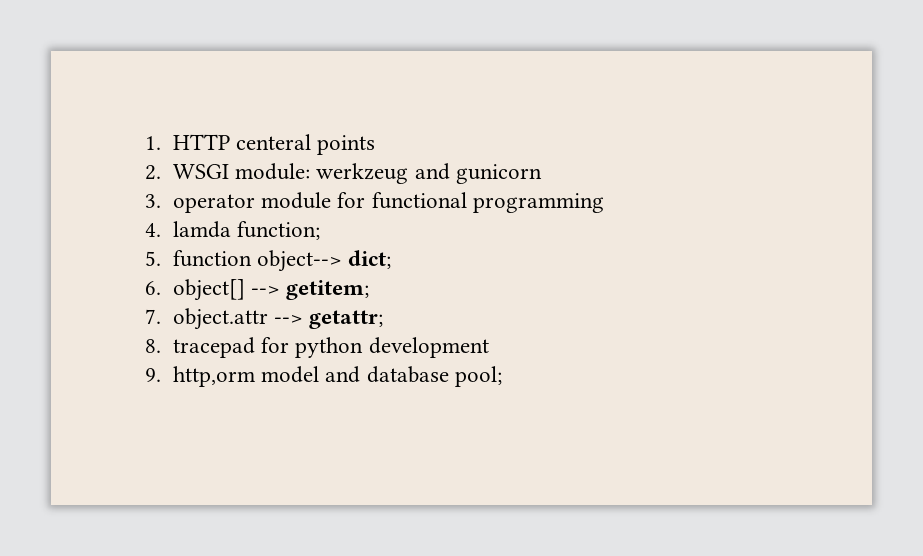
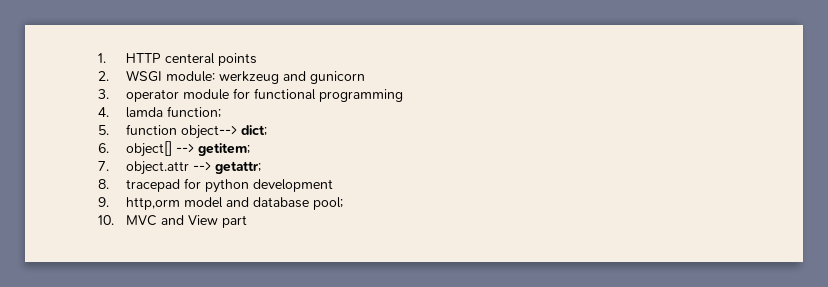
(502, 376) none -> [98,215,247,228] // 10. MVC and View part

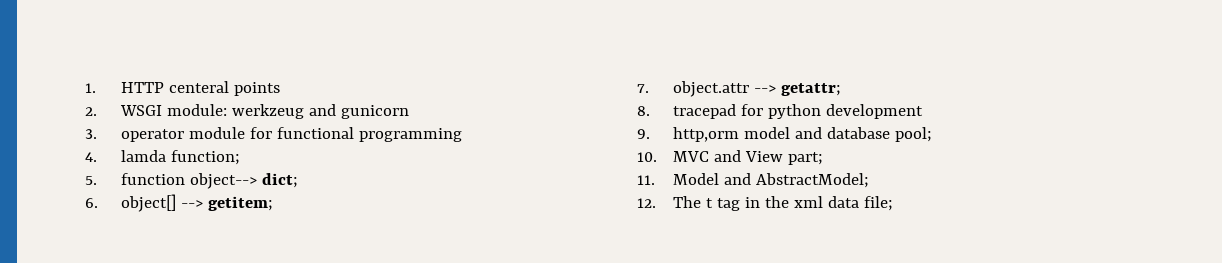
[221,215,247,228] part -> [788,152,824,165] [637,173,870,188] [637,196,894,211] part; // 11. Model and AbstractModel; // 12. The t tag in the xml data file;

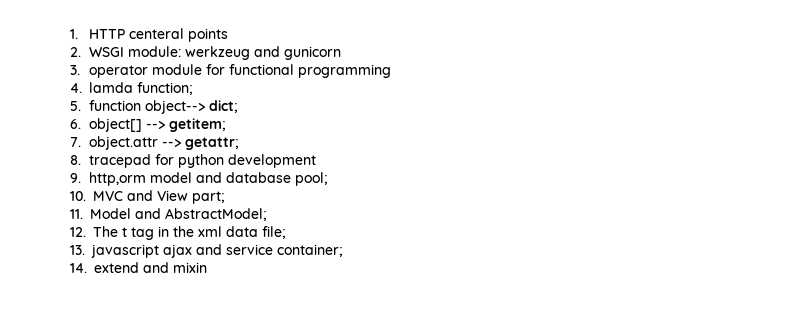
(894, 203) none -> [70,244,343,258] [70,262,207,273] // 13. javascript ajax and service container; // 14. extend and mixin

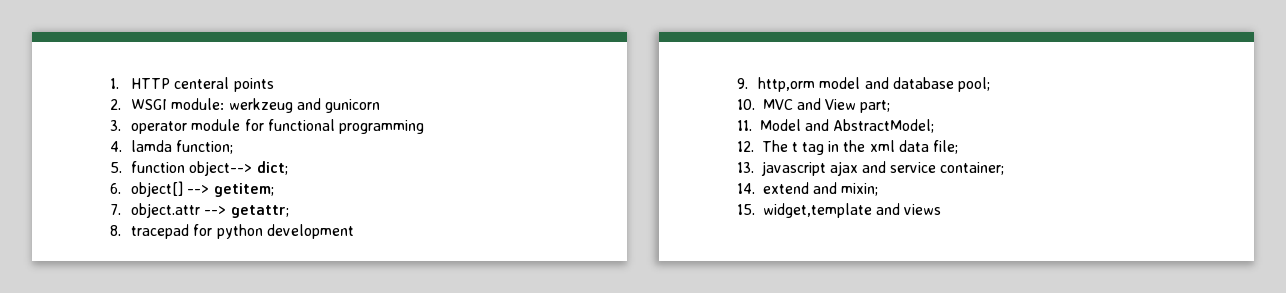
[173,262,207,273] mixin -> [841,183,879,196] [737,203,942,218] mixin; // 15. widget,template and views

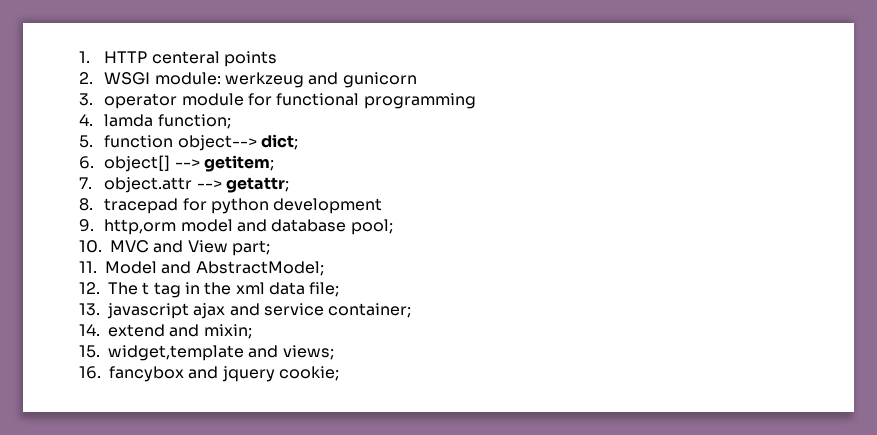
[904,204,942,215] views -> [282,345,334,360] [79,366,339,382] views; // 16. fancybox and jquery cookie;

